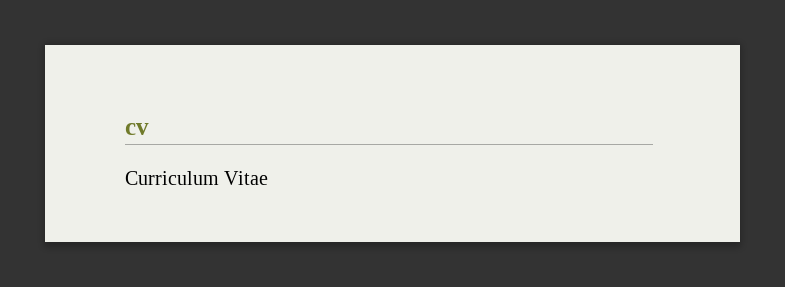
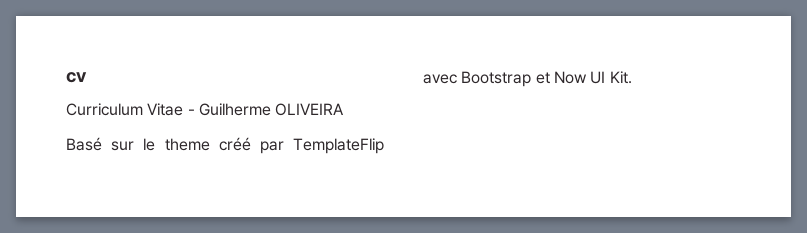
(269, 178) none -> [187,103,345,116] [66,137,384,154] [423,71,632,87] - Guilherme OLIVEIRA // Basé sur le theme créé par TemplateFlip avec Bootstrap et Now UI Kit.

